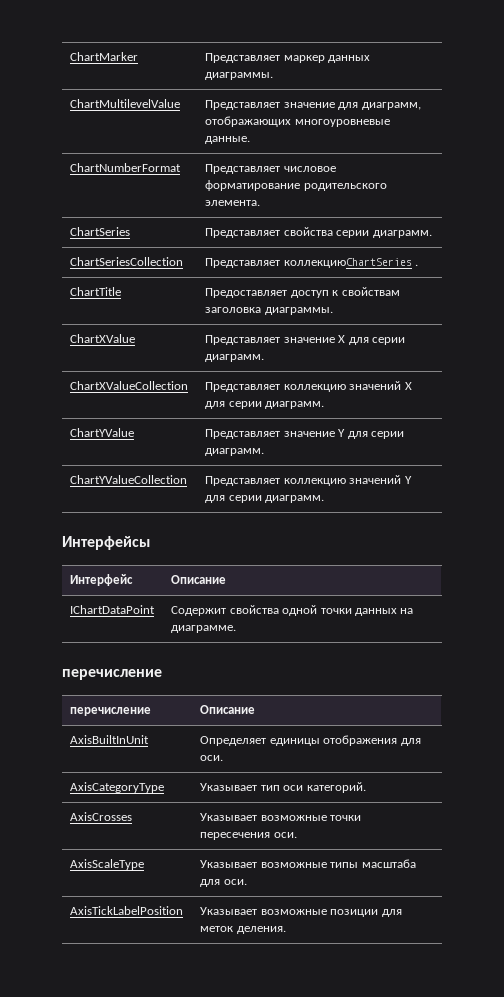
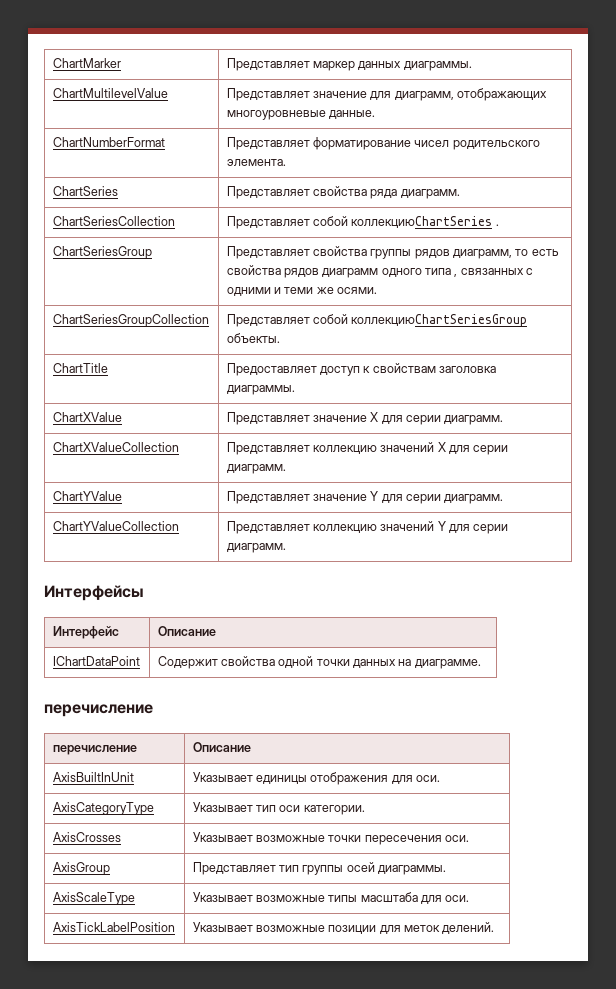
[283,166,336,172] [205,180,301,191] числовое форматирование -> [312,137,450,150] форматирование чисел
[336,230,370,238] серии -> [370,189,398,199] ряда
(281, 263) none -> [312,216,348,226] собой
(419, 265) none -> [52,246,152,259] [226,246,559,259] [226,265,534,278] [226,287,378,296] [52,314,209,327] [226,314,528,327] [226,333,280,343] // ChartSeriesGroup | Представляет свойства группы рядов диаграмм, то есть свойства рядов диаграмм одного типа , связанных с одними и теми же осями. // ChartSeriesGroupCollection | Представляет собой коллекциюChartSeriesGroup объекты.
[200,736,267,746] Определяет -> [192,772,253,782] Указывает
[306,782,366,793] категорий. -> [303,805,365,815] категории.
(297, 835) none -> [52,862,110,875] [192,862,447,875] // AxisGroup | Представляет тип группы осей диаграммы.
[236,926,286,934] деления. -> [442,922,495,934] делений.

